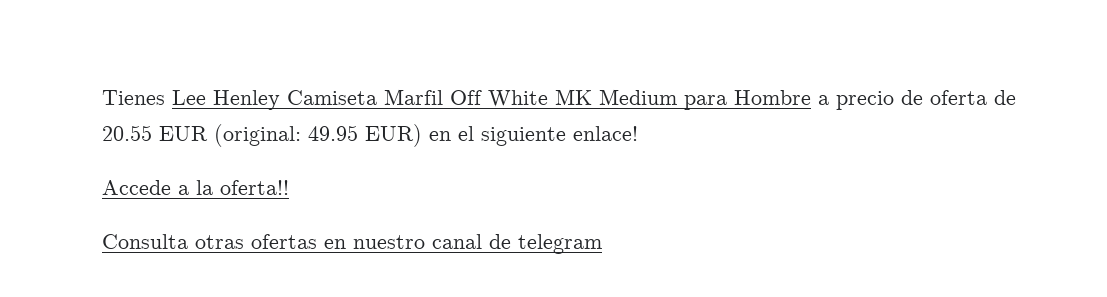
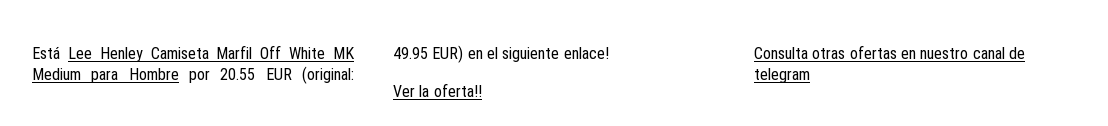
[102,90,165,105] Tienes -> [32,46,60,59] Está
[818,90,1016,110] a precio de oferta de -> [189,70,210,83] por
[102,180,189,195] Accede a -> [393,85,415,97] Ver

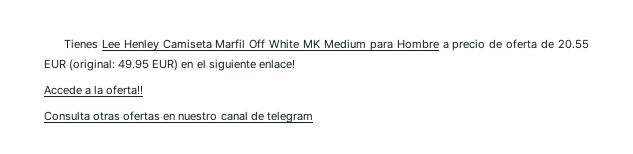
[32,46,60,59] Está -> [63,39,98,49] Tienes
[189,70,210,83] por -> [442,39,555,51] a precio de oferta de
[393,85,415,97] Ver -> [44,85,92,95] Accede a

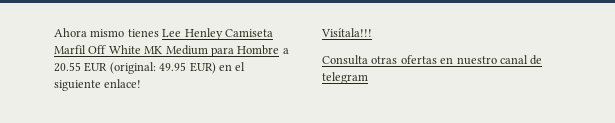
[63,39,98,49] Tienes -> [54,28,159,37] Ahora mismo tienes
[452,39,555,51] precio de oferta de -> (289, 51) none
[44,85,144,95] Accede a la oferta!! -> [321,28,372,37] Visítala!!!

